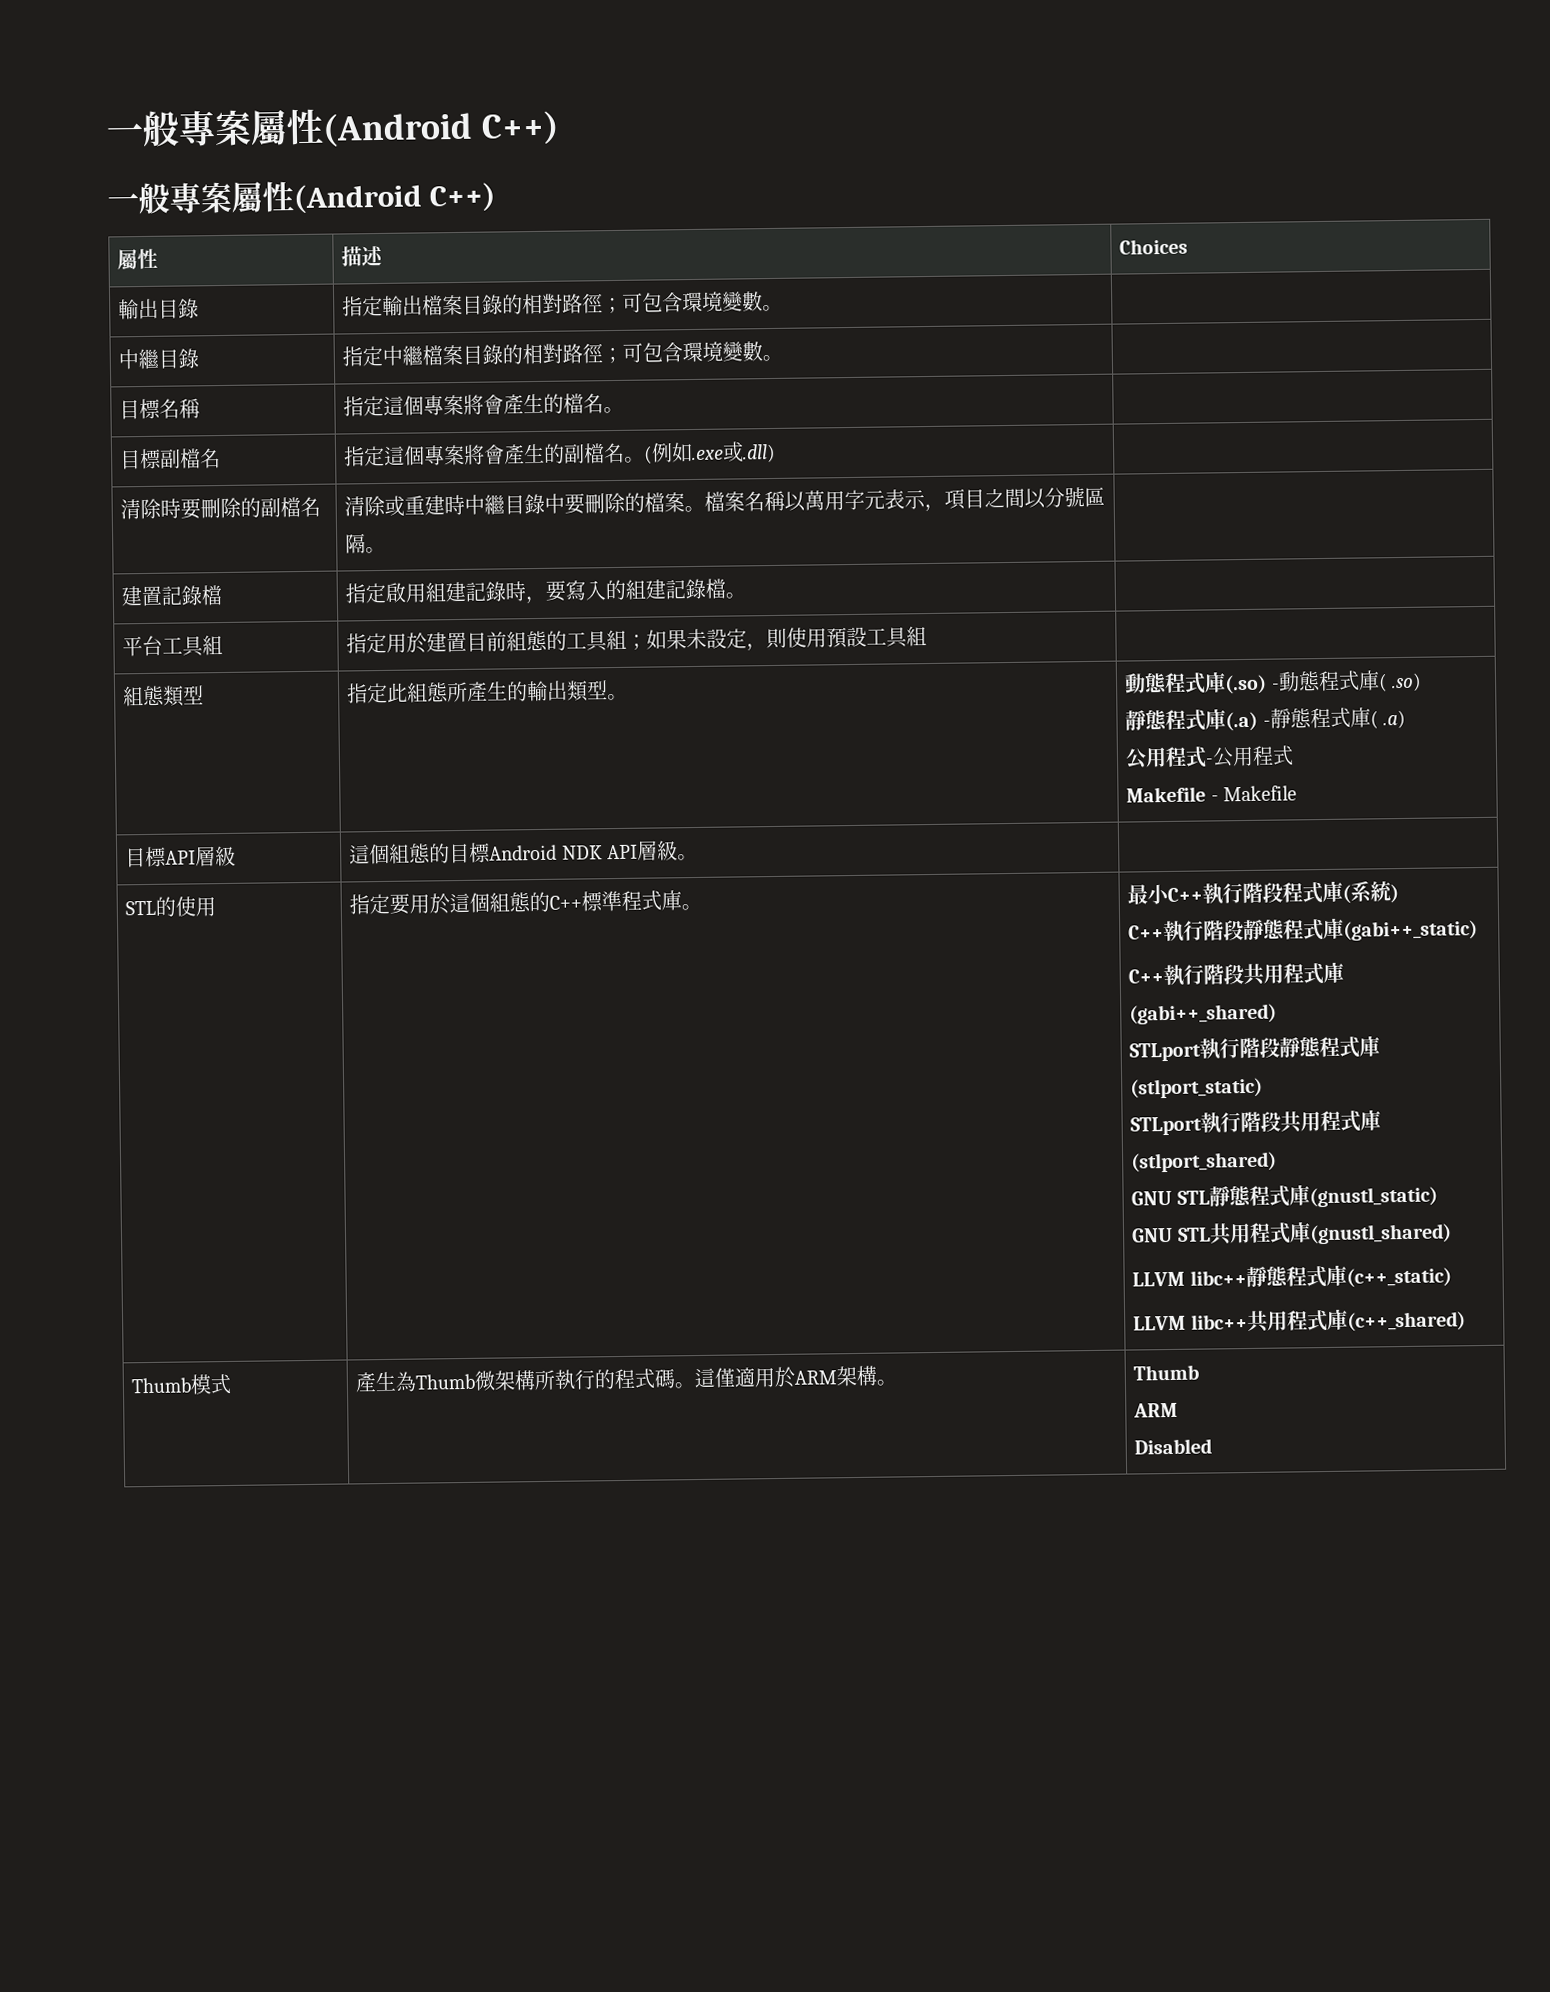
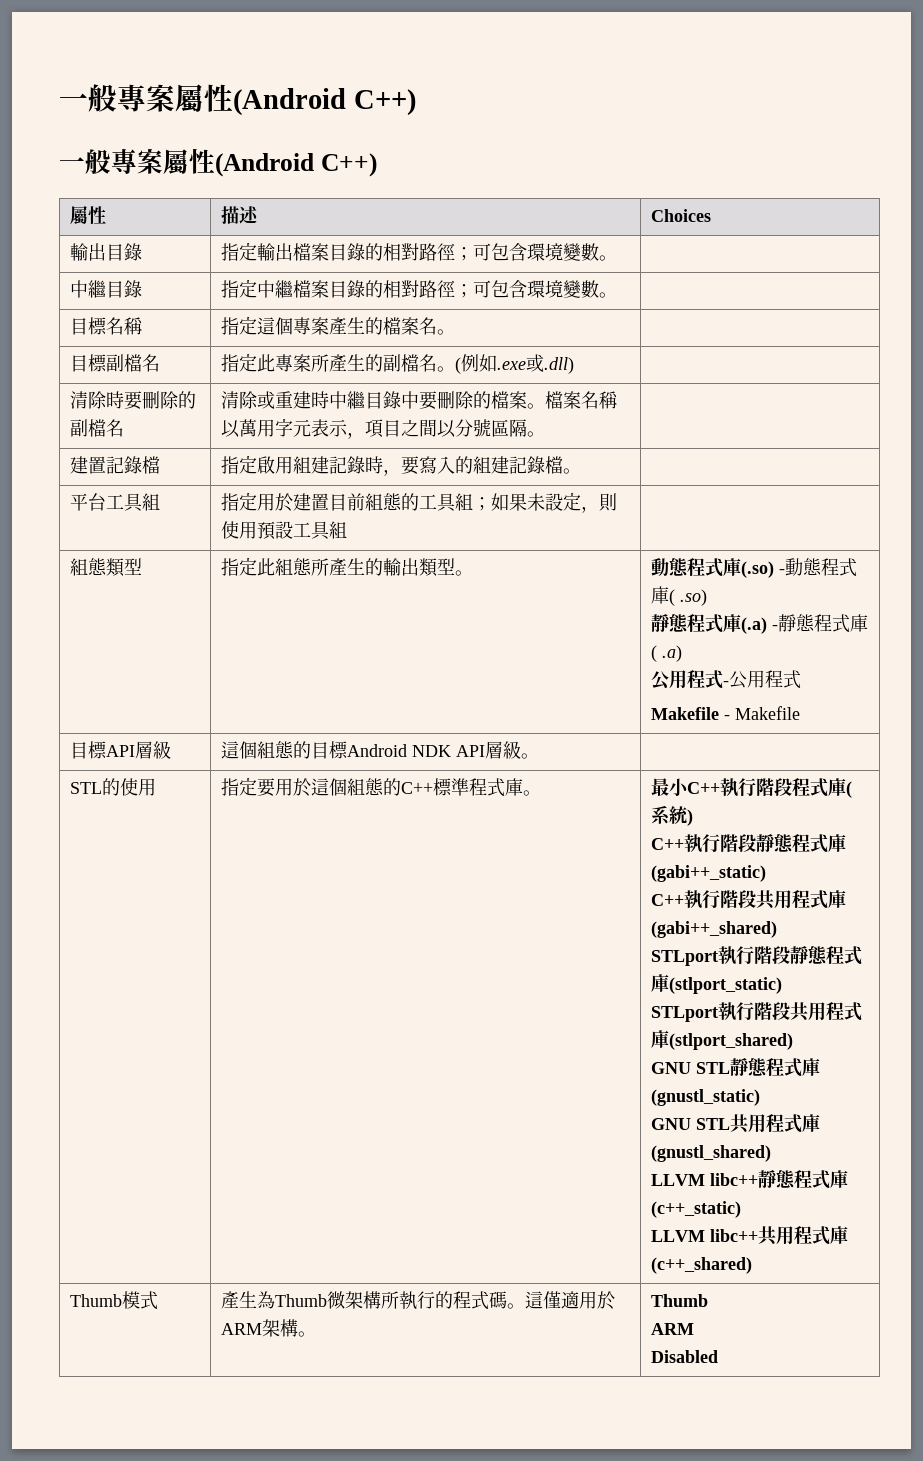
[463,394,505,415] 將會 -> (329, 326) none
(585, 403) none -> [400,317,419,335] 案
[383,444,506,466] 這個專案將會 -> [256,354,329,372] 此專案所

